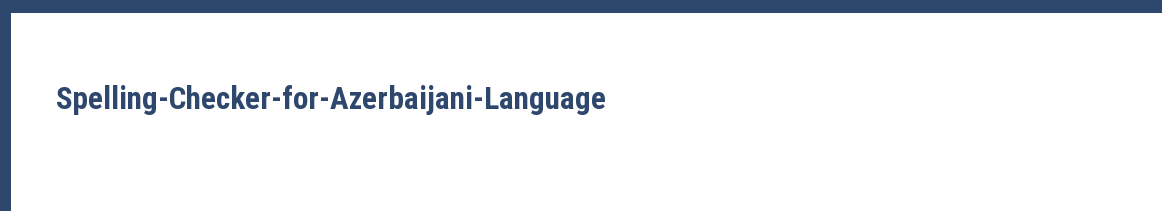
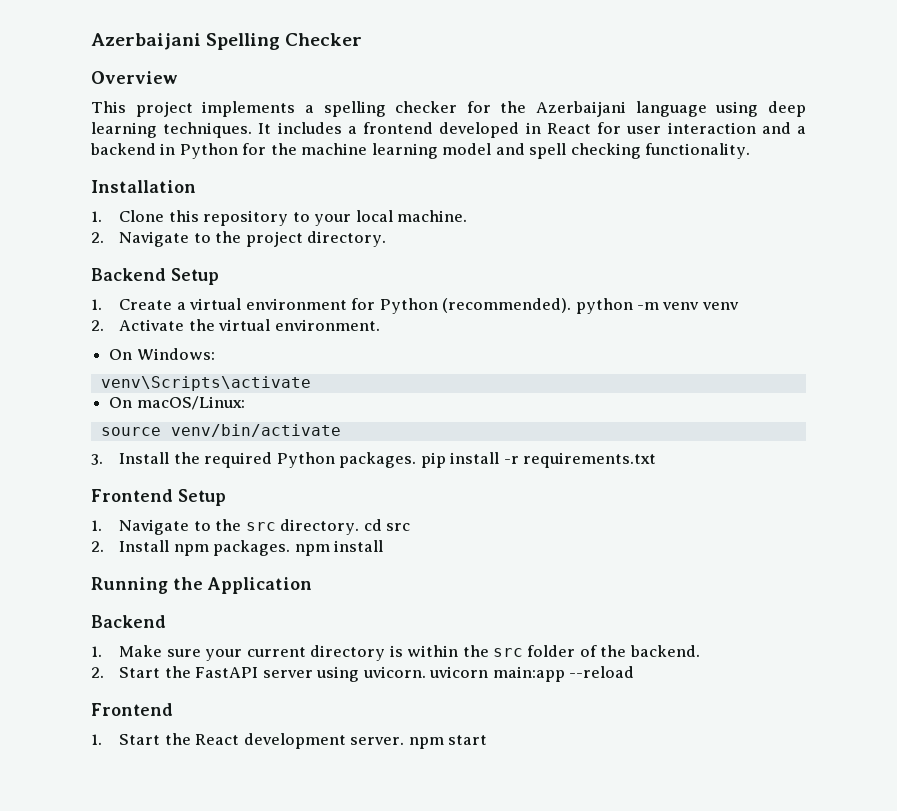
[56,85,606,115] Spelling-Checker-for-Azerbaijani-Language -> [91,33,363,50] [91,71,178,84] [91,101,806,117] [91,122,807,138] [90,143,751,159] [91,180,196,193] [91,210,468,226] [91,231,387,247] [91,268,219,285] [91,298,739,314] [91,319,380,331] [109,348,215,360] [100,376,311,391] [109,396,245,410] [100,424,341,437] [91,452,657,468] [91,489,226,506] [91,519,411,535] [91,540,384,556] [91,577,312,594] [91,615,166,628] [91,645,700,661] [91,666,635,682] [91,703,173,716] [91,733,488,749] Azerbaijani Spelling Checker // Overview // This project implements a spelling checker for the Azerbaijani language using deep learning techniques. It includes a frontend developed in React for user interaction and a backend in Python for the machine learning model and spell checking functionality. // Installation // 1. Clone this repository to your local machine. // 2. Navigate to the project directory. // Backend Setup // 1. Create a virtual environment for Python (recommended). python -m venv venv // 2. Activate the virtual environment. // On Windows: // venv\Scripts\activate // On macOS/Linux: // source venv/bin/activate // 3. Install the required Python packages. pip install -r requirements.txt // Frontend Setup // 1. Navigate to the src directory. cd src // 2. Install npm packages. npm install // Running the Application // Backend // 1. Make sure your current directory is within the src folder of the backend. // 2. Start the FastAPI server using uvicorn. uvicorn main:app --reload // Frontend // 1. Start the React development server. npm start

